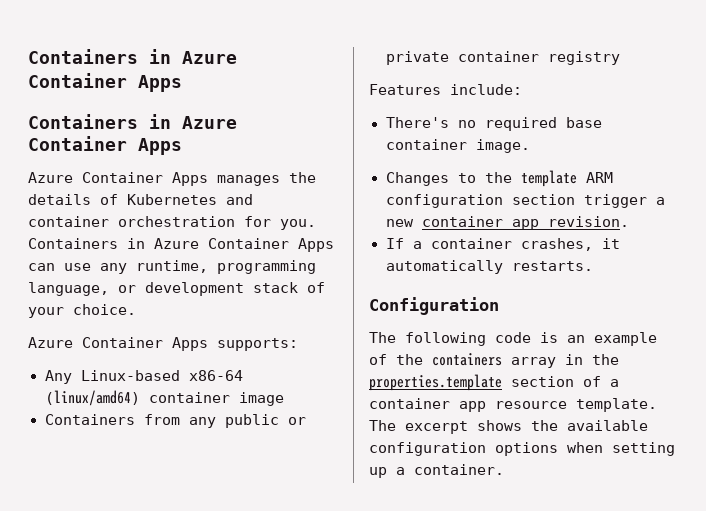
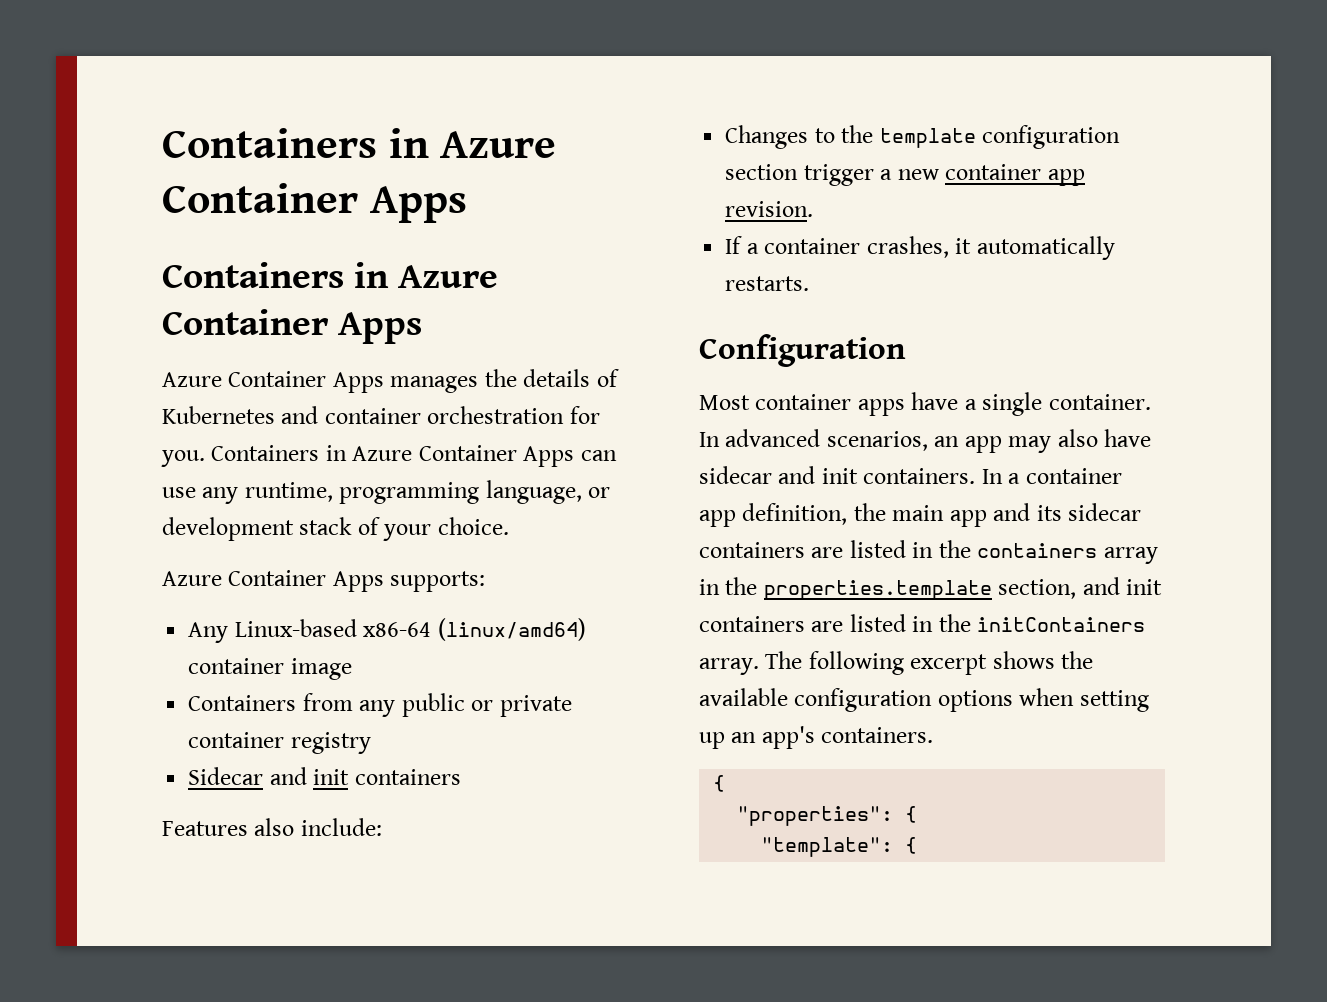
(620, 58) none -> [188,767,461,785] // Sidecar and init containers
(441, 89) none -> [254,818,295,836] also
[385,117,602,131] [385,139,530,153] // There's no required base container image. -> (382, 827) none
[585,172,613,183] ARM -> (976, 138) none
[369,332,657,346] [369,354,387,365] The following code is an example of -> [699,392,1151,416] [699,429,1152,453] [699,466,1122,484] [699,503,1142,527] [699,540,934,558] Most container apps have a single container. In advanced scenarios, an app may also have sidecar and init containers. In a container app definition, the main app and its sidecar containers are listed in
[511,376,619,387] [369,398,657,412] [369,420,396,431] section of a container app resource template. The -> [998,577,1163,599] [699,614,1146,632] [699,651,904,675] section, and init containers are listed in the initContainers array. The following
[396,464,504,475] a container. -> [731,726,934,749] [713,775,726,792] [737,806,918,826] [761,837,918,857] an app's containers. // { // "properties": { // "template": {

